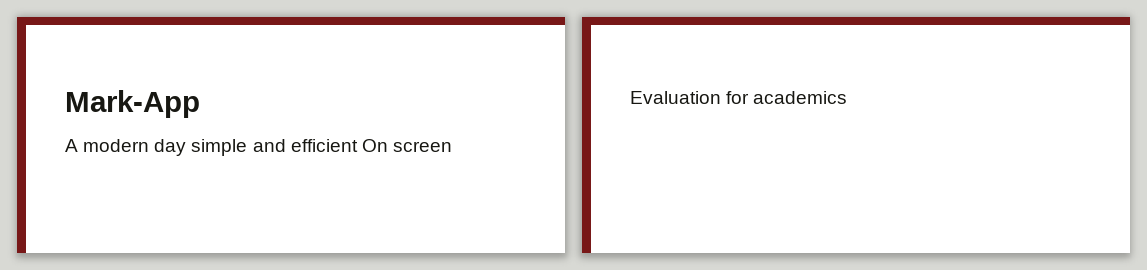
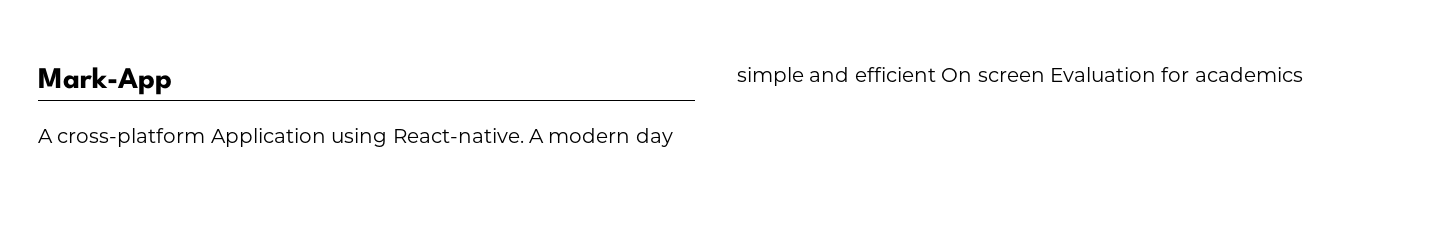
(78, 145) none -> [57,128,544,147] cross-platform Application using React-native. A

